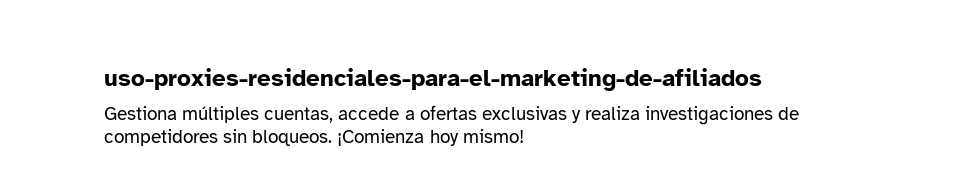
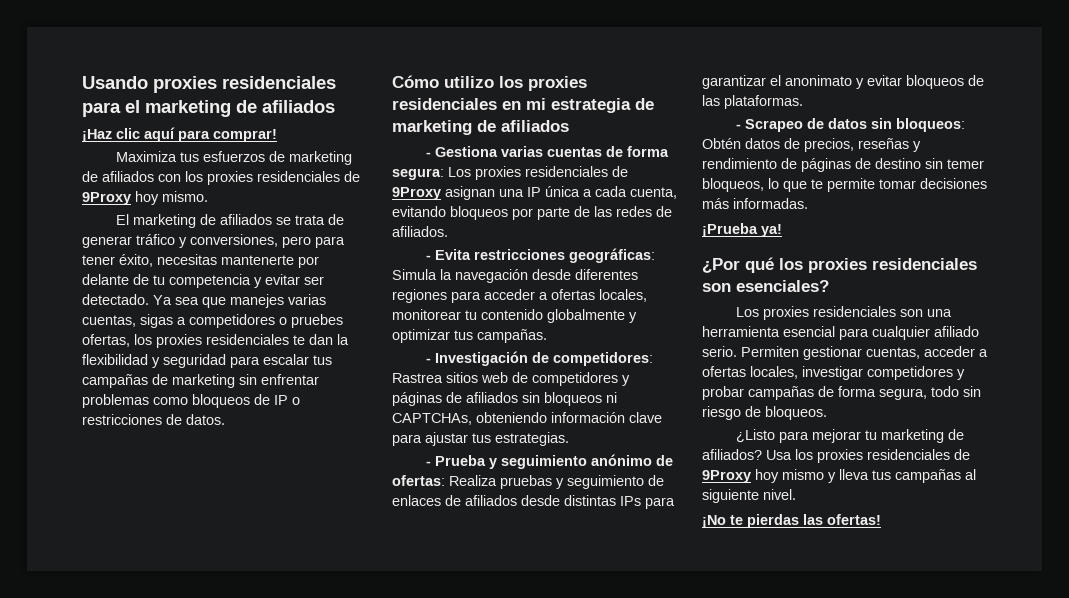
[104,68,762,91] [104,105,800,125] [104,129,524,146] uso-proxies-residenciales-para-el-marketing-de-afiliados // Gestiona múltiples cuentas, accede a ofertas exclusivas y realiza investigaciones de competidores sin bloqueos. ¡Comienza hoy mismo! -> [82,76,336,93] [82,100,335,117] [82,127,277,142] [115,151,352,165] [82,171,360,185] [82,191,208,205] [115,214,344,228] [82,234,345,248] [82,254,319,268] [82,274,324,288] [82,294,326,308] [82,314,343,328] [82,334,349,348] [82,354,332,368] [82,374,319,388] [82,394,300,408] [82,414,225,425] [392,75,587,91] [392,98,654,113] [392,120,569,135] [425,146,669,157] [392,166,628,180] [392,186,677,200] [392,206,672,220] [392,226,448,237] [425,248,655,263] [392,269,638,283] [392,289,647,303] [392,309,637,323] [392,329,547,343] [425,351,653,366] [392,372,630,386] [392,392,617,406] [392,412,662,425] [392,432,569,446] [425,454,673,469] [392,475,664,489] [392,495,675,509] [702,75,984,89] [702,95,803,109] [735,118,965,132] [702,138,921,152] [702,158,984,172] [702,178,987,192] [702,198,808,209] [702,223,782,237] [702,257,977,273] [702,280,829,292] [735,306,952,320] [702,326,979,340] [702,346,988,360] [702,366,965,380] [702,386,981,400] [702,406,827,420] [735,429,964,443] [702,449,970,463] [702,469,976,483] [702,489,796,503] [702,514,881,528] Usando proxies residenciales para el marketing de afiliados // ¡Haz clic aquí para comprar! // Maximiza tus esfuerzos de marketing de afiliados con los proxies residenciales de 9Proxy hoy mismo. // El marketing de afiliados se trata de generar tráfico y conversiones, pero para tener éxito, necesitas mantenerte por delante de tu competencia y evitar ser detectado. Ya sea que manejes varias cuentas, sigas a competidores o pruebes ofertas, los proxies residenciales te dan la flexibilidad y seguridad para escalar tus campañas de marketing sin enfrentar problemas como bloqueos de IP o restricciones de datos. // Cómo utilizo los proxies residenciales en mi estrategia de marketing de afiliados // - Gestiona varias cuentas de forma segura: Los proxies residenciales de 9Proxy asignan una IP única a cada cuenta, evitando bloqueos por parte de las redes de afiliados. // - Evita restricciones geográficas: Simula la navegación desde diferentes regiones para acceder a ofertas locales, monitorear tu contenido globalmente y optimizar tus campañas. // - Investigación de competidores: Rastrea sitios web de competidores y páginas de afiliados sin bloqueos ni CAPTCHAs, obteniendo información clave para ajustar tus estrategias. // - Prueba y seguimiento anónimo de ofertas: Realiza pruebas y seguimiento de enlaces de afiliados desde distintas IPs para garantizar el anonimato y evitar bloqueos de las plataformas. // - Scrapeo de datos sin bloqueos: Obtén datos de precios, reseñas y rendimiento de páginas de destino sin temer bloqueos, lo que te permite tomar decisiones más informadas. // ¡Prueba ya! // ¿Por qué los proxies residenciales son esenciales? // Los proxies residenciales son una herramienta esencial para cualquier afiliado serio. Permiten gestionar cuentas, acceder a ofertas locales, investigar competidores y probar campañas de forma segura, todo sin riesgo de bloqueos. // ¿Listo para mejorar tu marketing de afiliados? Usa los proxies residenciales de 9Proxy hoy mismo y lleva tus campañas al siguiente nivel. // ¡No te pierdas las ofertas!

